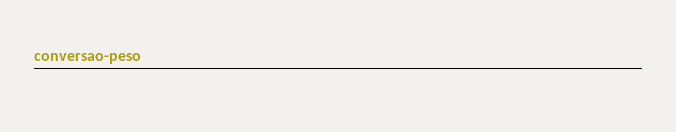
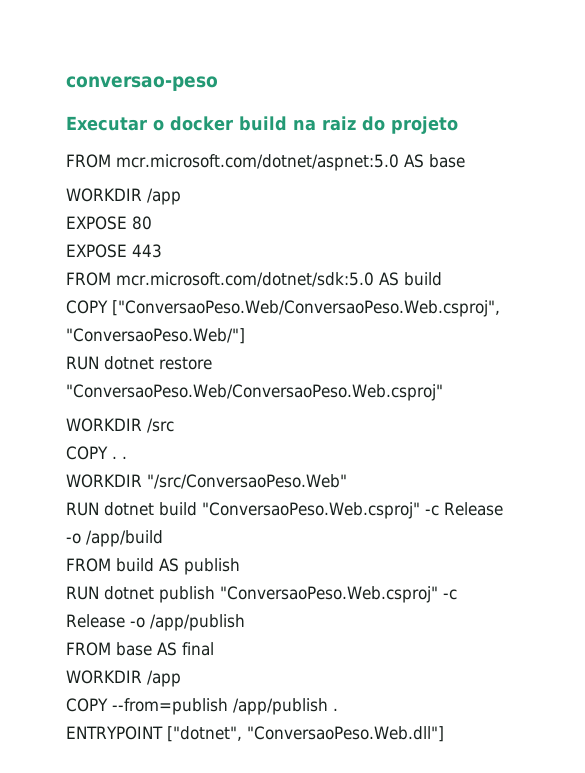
(141, 58) none -> [66,116,458,134] [66,154,465,171] [66,188,181,205] [66,216,152,230] [66,244,162,258] [66,272,442,287] [66,300,500,317] [66,328,245,344] [66,356,212,370] [66,384,443,401] [66,418,174,433] [66,446,127,460] [66,474,347,489] [66,502,503,519] [66,530,163,547] [66,558,240,575] [66,586,457,603] [66,614,245,631] [66,642,214,656] [66,670,181,687] [66,698,338,715] [66,726,444,742] // Executar o docker build na raiz do projeto // FROM mcr.microsoft.com/dotnet/aspnet:5.0 AS base // WORKDIR /app // EXPOSE 80 // EXPOSE 443 // FROM mcr.microsoft.com/dotnet/sdk:5.0 AS build // COPY ["ConversaoPeso.Web/ConversaoPeso.Web.csproj", "ConversaoPeso.Web/"] // RUN dotnet restore "ConversaoPeso.Web/ConversaoPeso.Web.csproj" // WORKDIR /src // COPY . . // WORKDIR "/src/ConversaoPeso.Web" // RUN dotnet build "ConversaoPeso.Web.csproj" -c Release -o /app/build // FROM build AS publish // RUN dotnet publish "ConversaoPeso.Web.csproj" -c Release -o /app/publish // FROM base AS final // WORKDIR /app // COPY --from=publish /app/publish . // ENTRYPOINT ["dotnet", "ConversaoPeso.Web.dll"]

